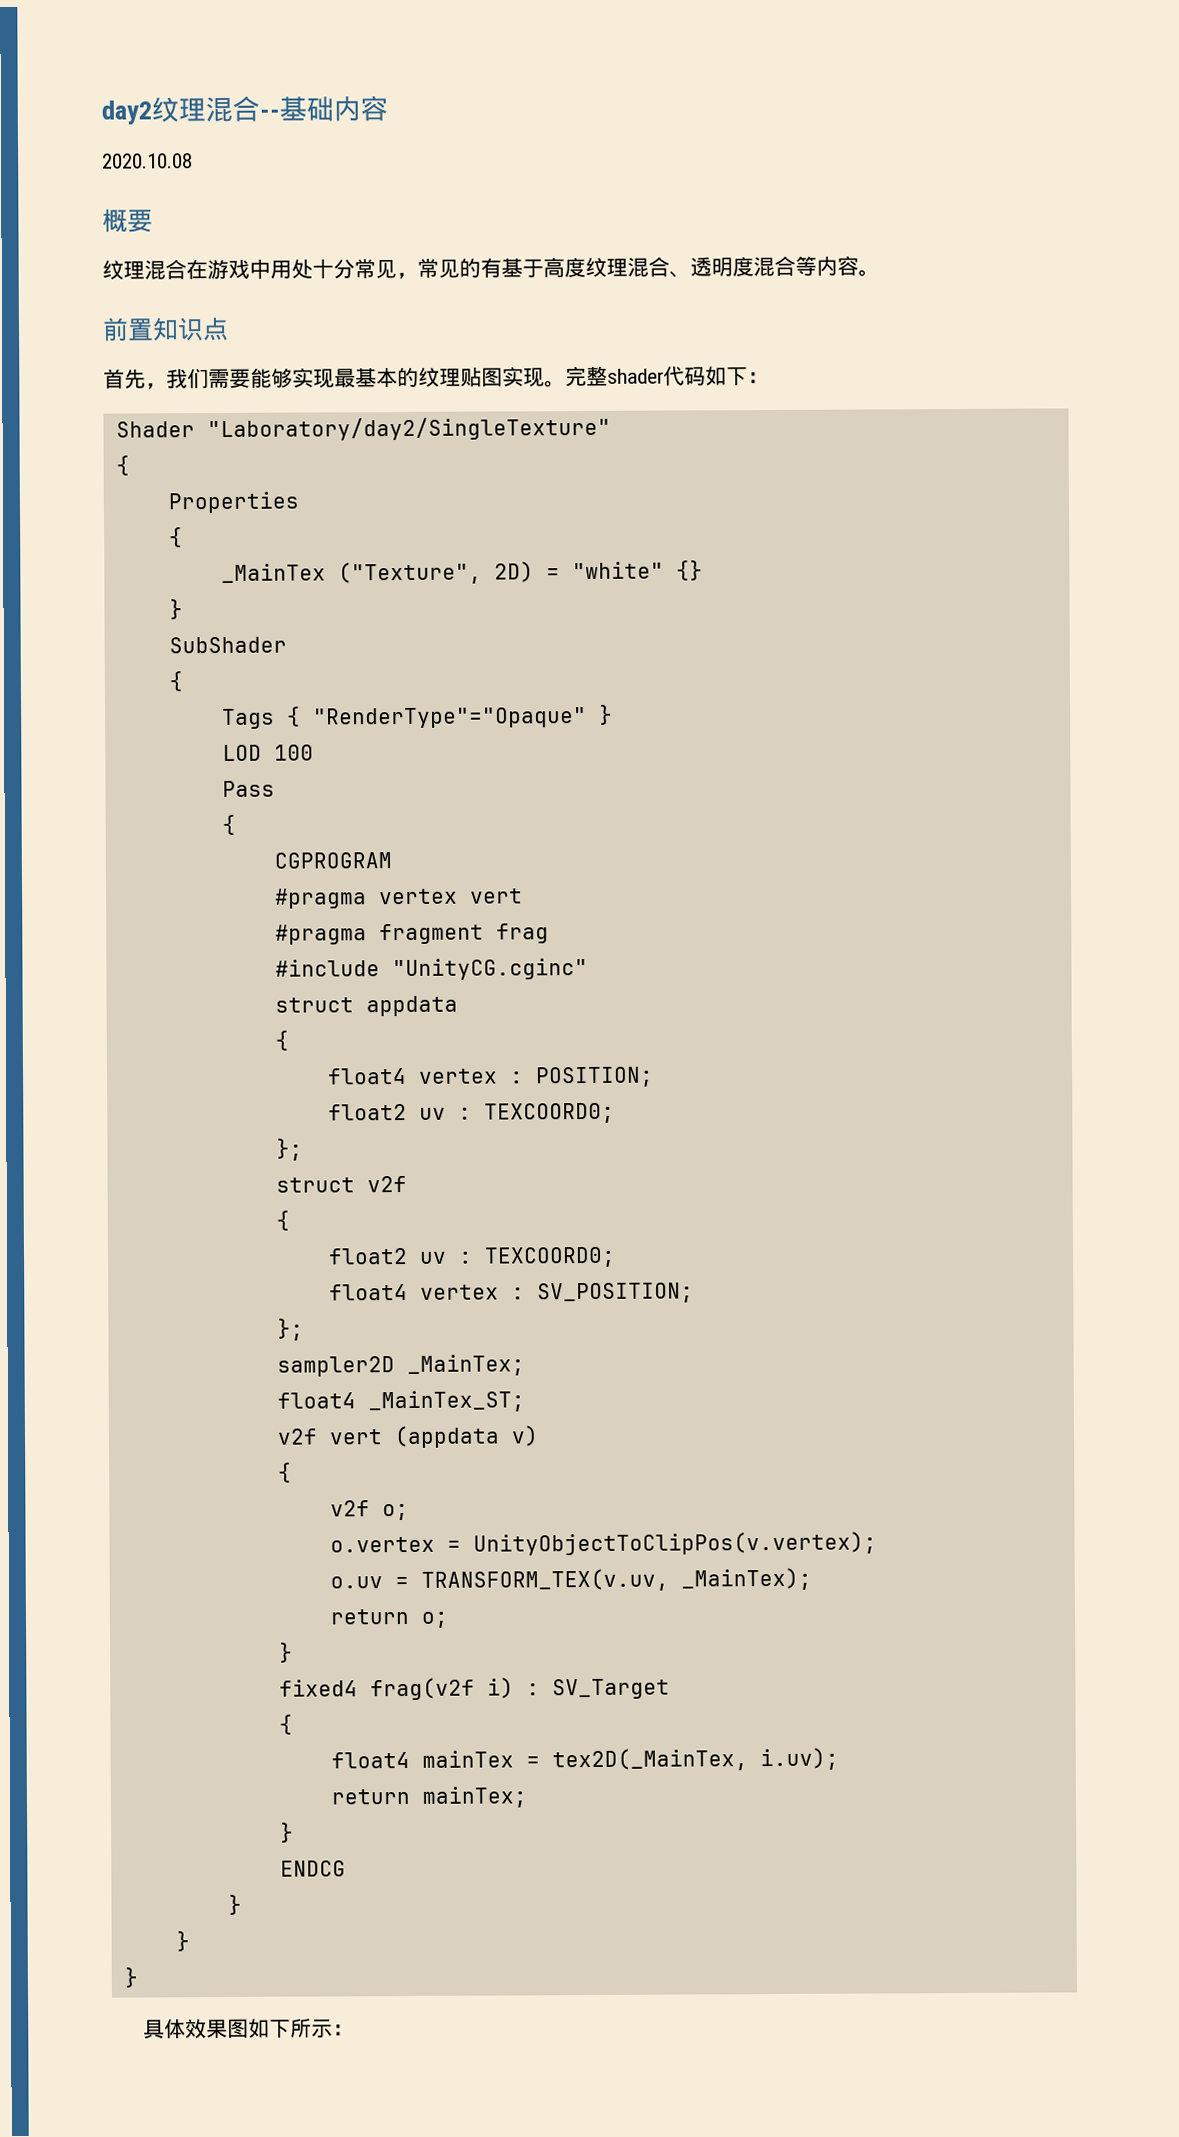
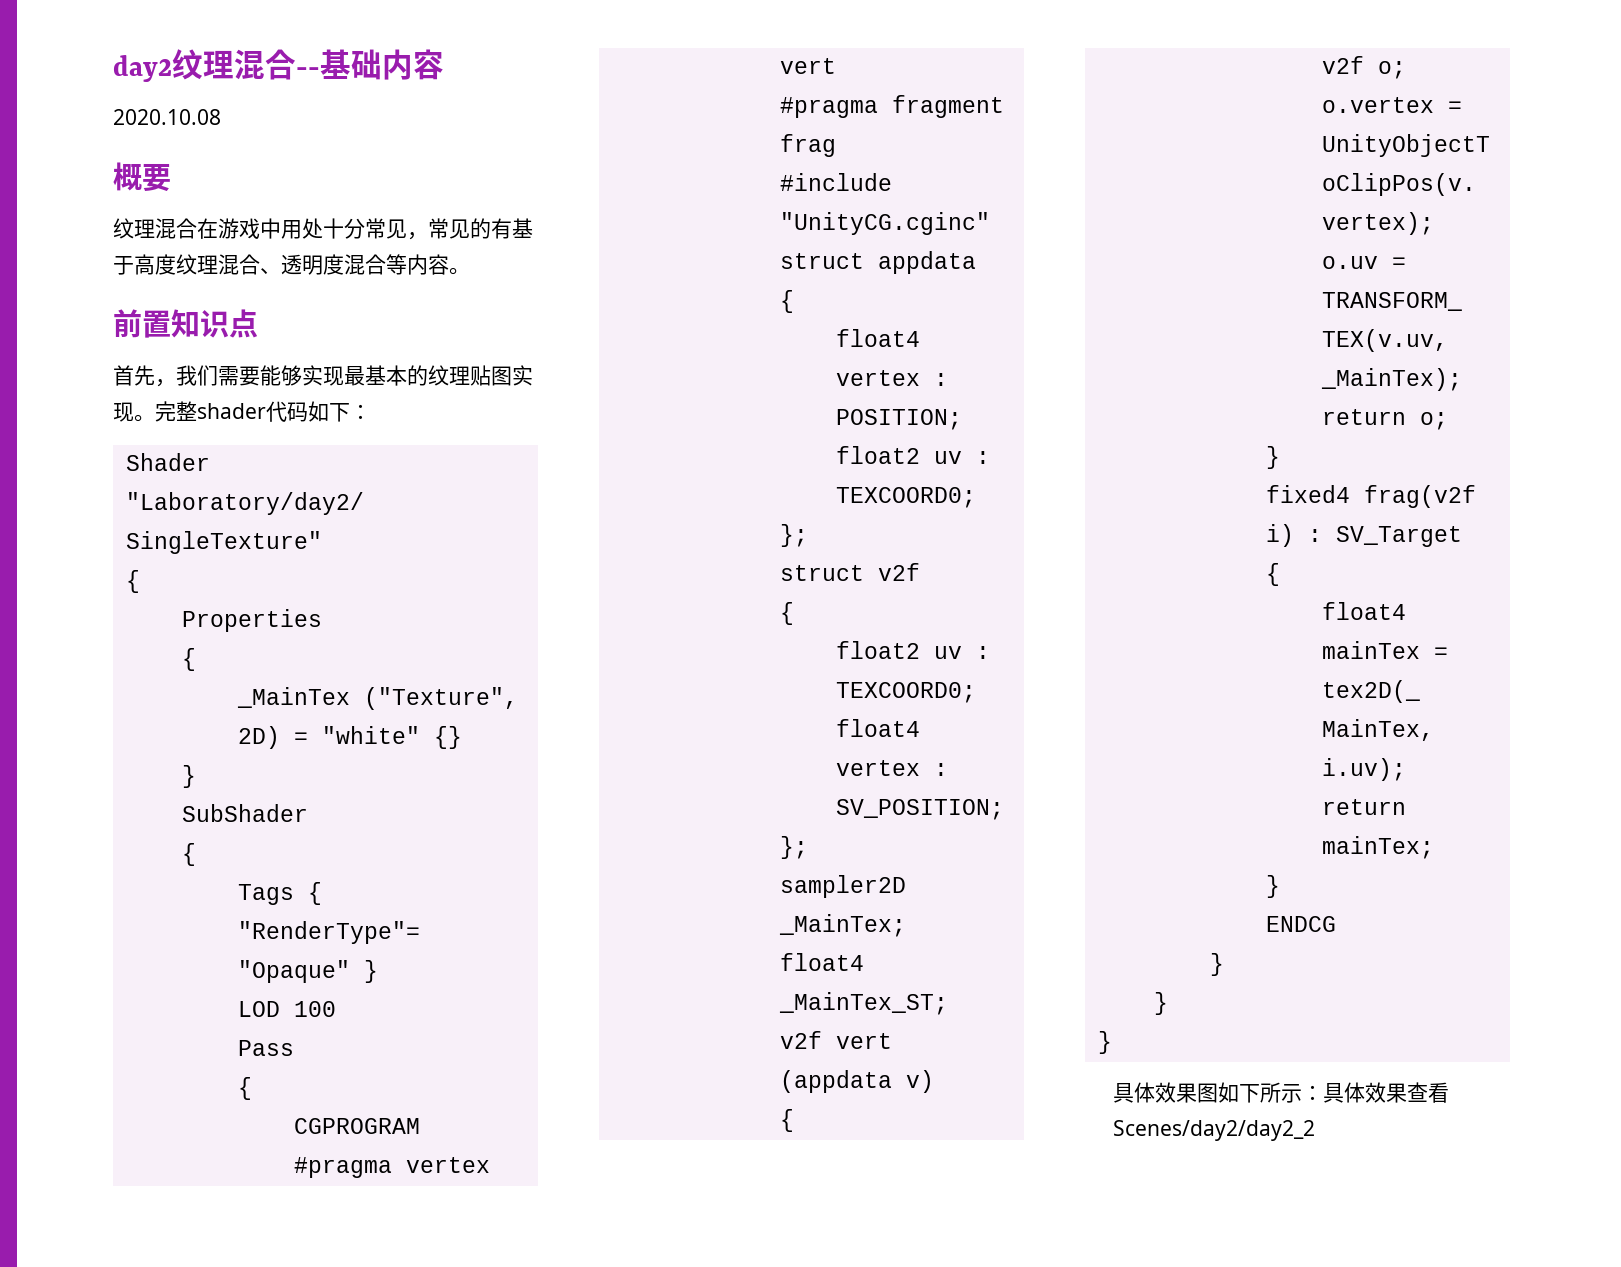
(355, 2030) none -> [1322,1082,1449,1103] [1112,1120,1315,1141] 具体效果查看Scenes/day2/day2_2

